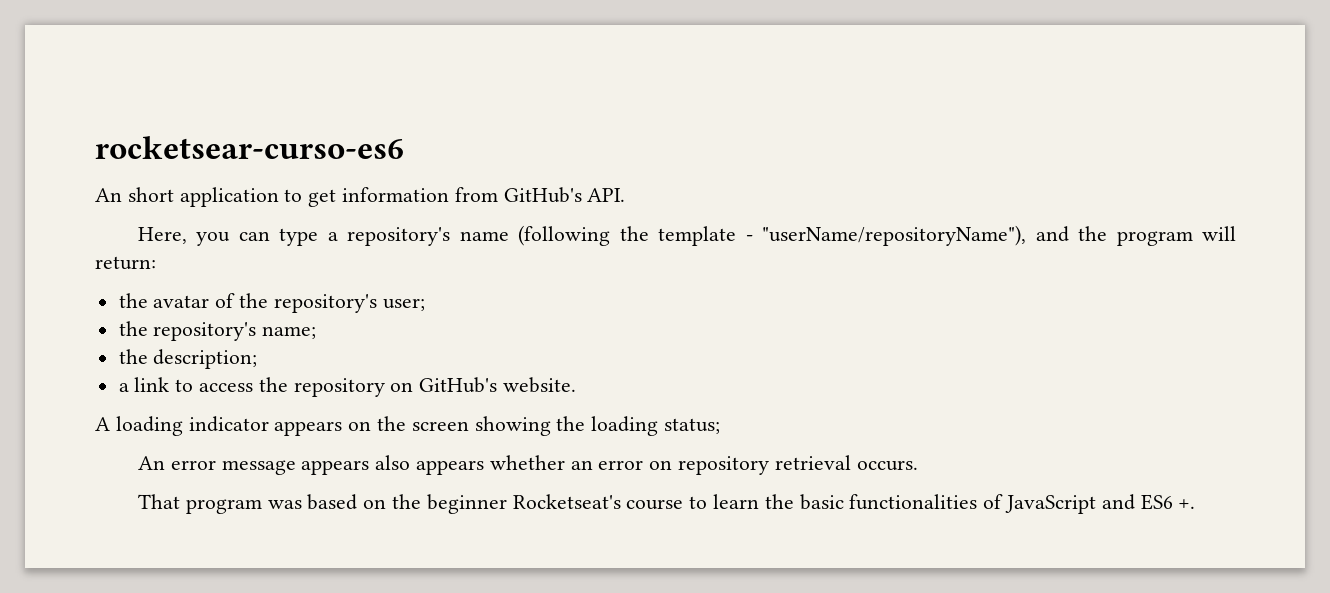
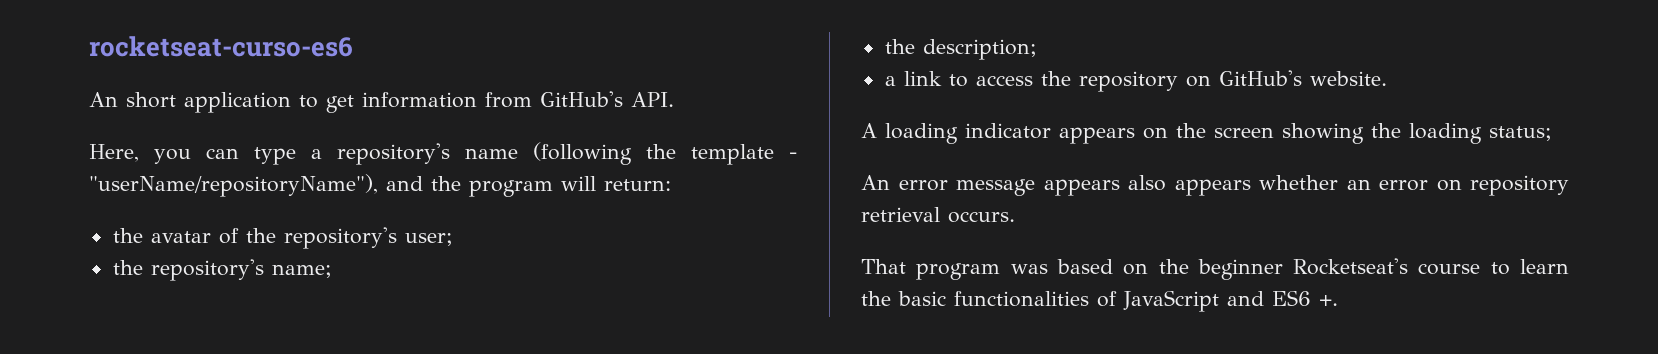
[95,136,404,159] rocketsear-curso-es6 -> [89,36,353,57] rocketseat-curso-es6

